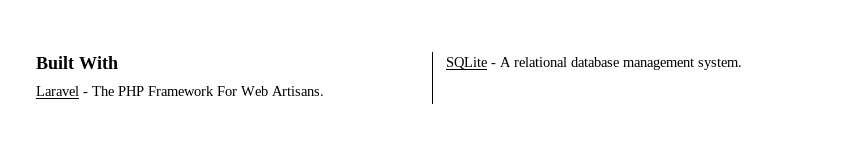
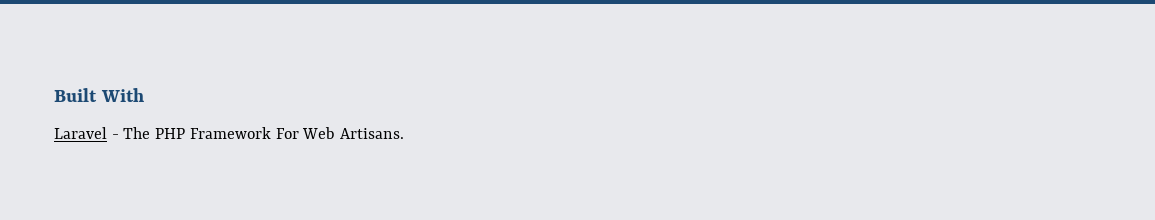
[446,57,742,70] // SQLite - A relational database management system. -> (405, 133) none

